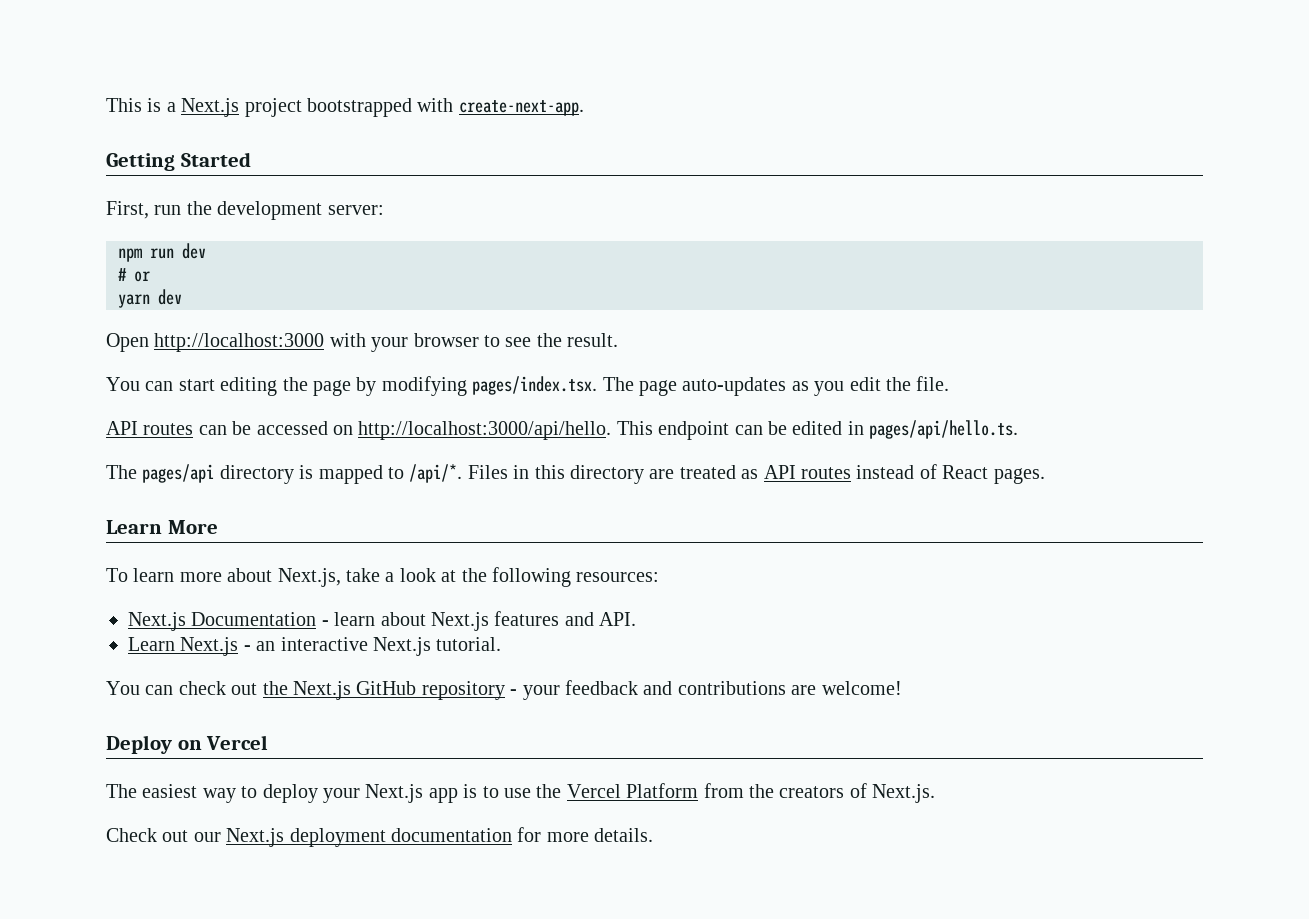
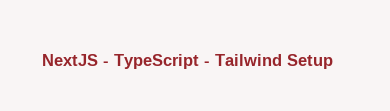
[106,98,584,117] [106,152,251,171] [106,201,384,220] [118,243,206,262] [118,268,150,282] [118,289,182,308] [106,333,619,352] [106,376,950,396] [106,420,1019,440] [106,464,1045,484] [106,520,218,534] [106,567,660,587] [128,611,637,631] [128,637,502,656] [106,680,902,700] [106,735,269,754] [106,783,936,803] [106,827,654,847] This is a Next.js project bootstrapped with create-next-app. // Getting Started // First, run the development server: // npm run dev // # or // yarn dev // Open http://localhost:3000 with your browser to see the result. // You can start editing the page by modifying pages/index.tsx. The page auto-updates as you edit the file. // API routes can be accessed on http://localhost:3000/api/hello. This endpoint can be edited in pages/api/hello.ts. // The pages/api directory is mapped to /api/*. Files in this directory are treated as API routes instead of React pages. // Learn More // To learn more about Next.js, take a look at the following resources: // Next.js Documentation - learn about Next.js features and API. // Learn Next.js - an interactive Next.js tutorial. // You can check out the Next.js GitHub repository - your feedback and contributions are welcome! // Deploy on Vercel // The easiest way to deploy your Next.js app is to use the Vercel Platform from the creators of Next.js. // Check out our Next.js deployment documentation for more details. -> [42,54,333,69] NextJS - TypeScript - Tailwind Setup

